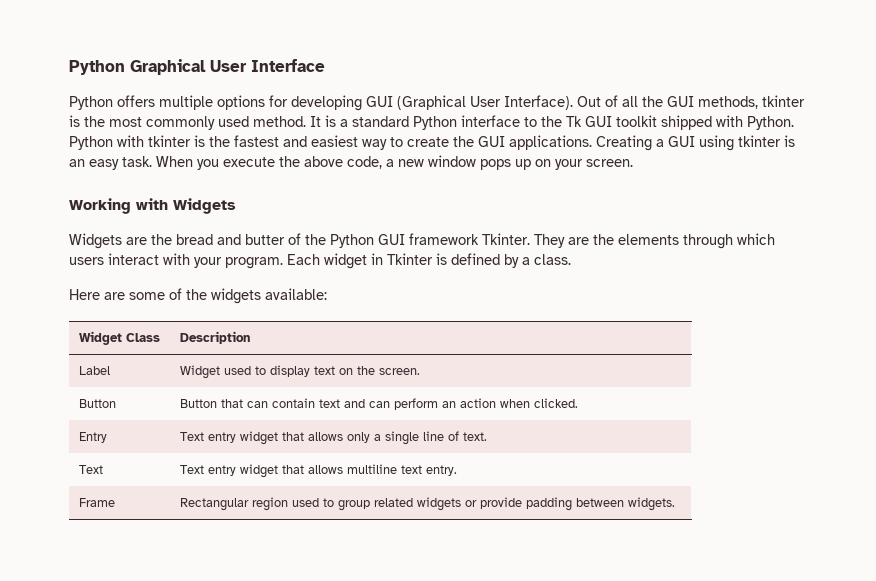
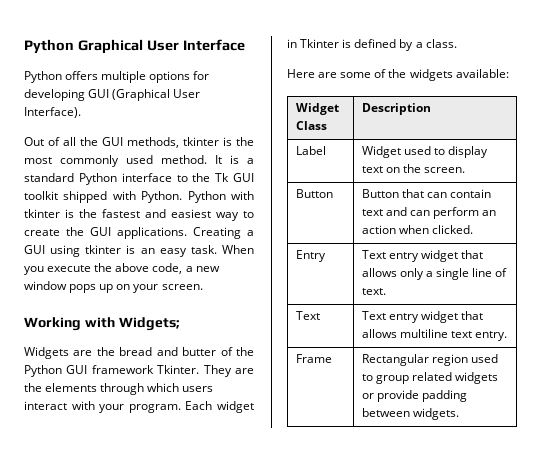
(573, 102) none -> (81, 112) //
[173,198,236,214] Widgets -> [118,317,180,331] Widgets;

